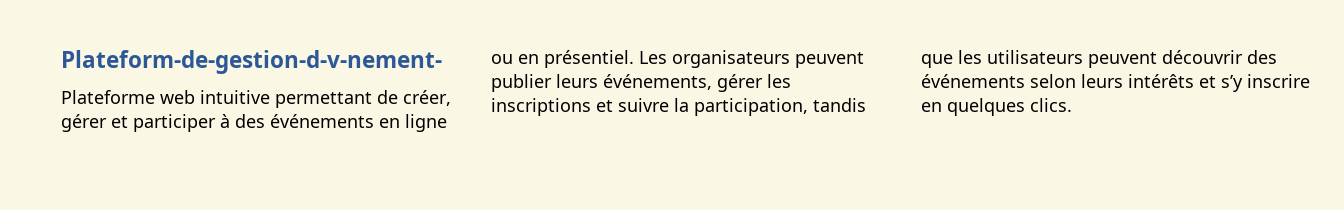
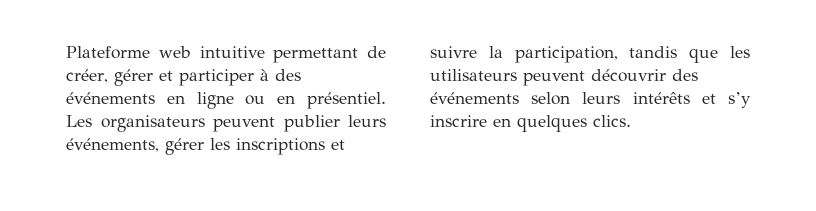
[61,50,442,74] Plateform-de-gestion-d-v-nement- // -> (66, 52) none

